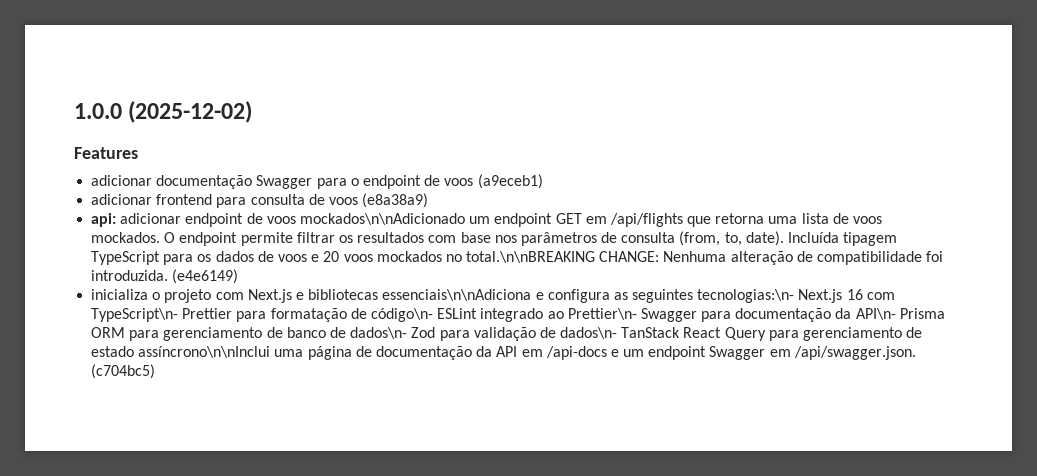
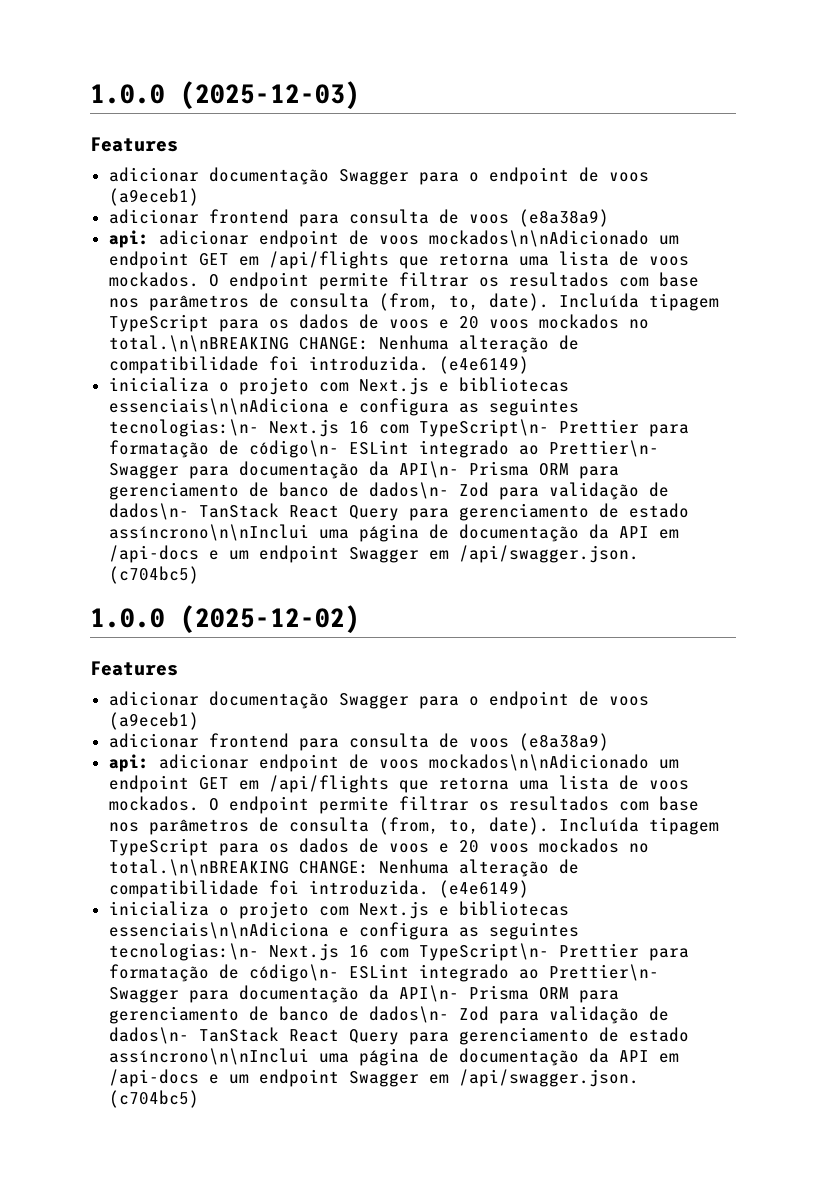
[74,103,122,119] 1.0.0 -> [90,81,360,109] [90,137,178,152] [108,167,649,185] [108,188,199,206] [108,209,609,227] [108,230,679,248] [108,251,689,269] [108,272,699,290] [108,293,719,311] [108,314,649,332] [108,335,579,353] [108,356,529,374] [108,377,569,395] [108,398,579,416] [108,419,689,437] [108,440,659,458] [108,461,619,479] [108,482,669,500] [108,503,689,521] [108,524,679,542] [108,545,639,563] [108,566,199,584] [90,608,165,628] 1.0.0 (2025-12-03) // Features // adicionar documentação Swagger para o endpoint de voos (a9eceb1) // adicionar frontend para consulta de voos (e8a38a9) // api: adicionar endpoint de voos mockados\n\nAdicionado um endpoint GET em /api/flights que retorna uma lista de voos mockados. O endpoint permite filtrar os resultados com base nos parâmetros de consulta (from, to, date). Incluída tipagem TypeScript para os dados de voos e 20 voos mockados no total.\n\nBREAKING CHANGE: Nenhuma alteração de compatibilidade foi introduzida. (e4e6149) // inicializa o projeto com Next.js e bibliotecas essenciais\n\nAdiciona e configura as seguintes tecnologias:\n- Next.js 16 com TypeScript\n- Prettier para formatação de código\n- ESLint integrado ao Prettier\n- Swagger para documentação da API\n- Prisma ORM para gerenciamento de banco de dados\n- Zod para validação de dados\n- TanStack React Query para gerenciamento de estado assíncrono\n\nInclui uma página de documentação da API em /api-docs e um endpoint Swagger em /api/swagger.json. (c704bc5) // 1.0.0

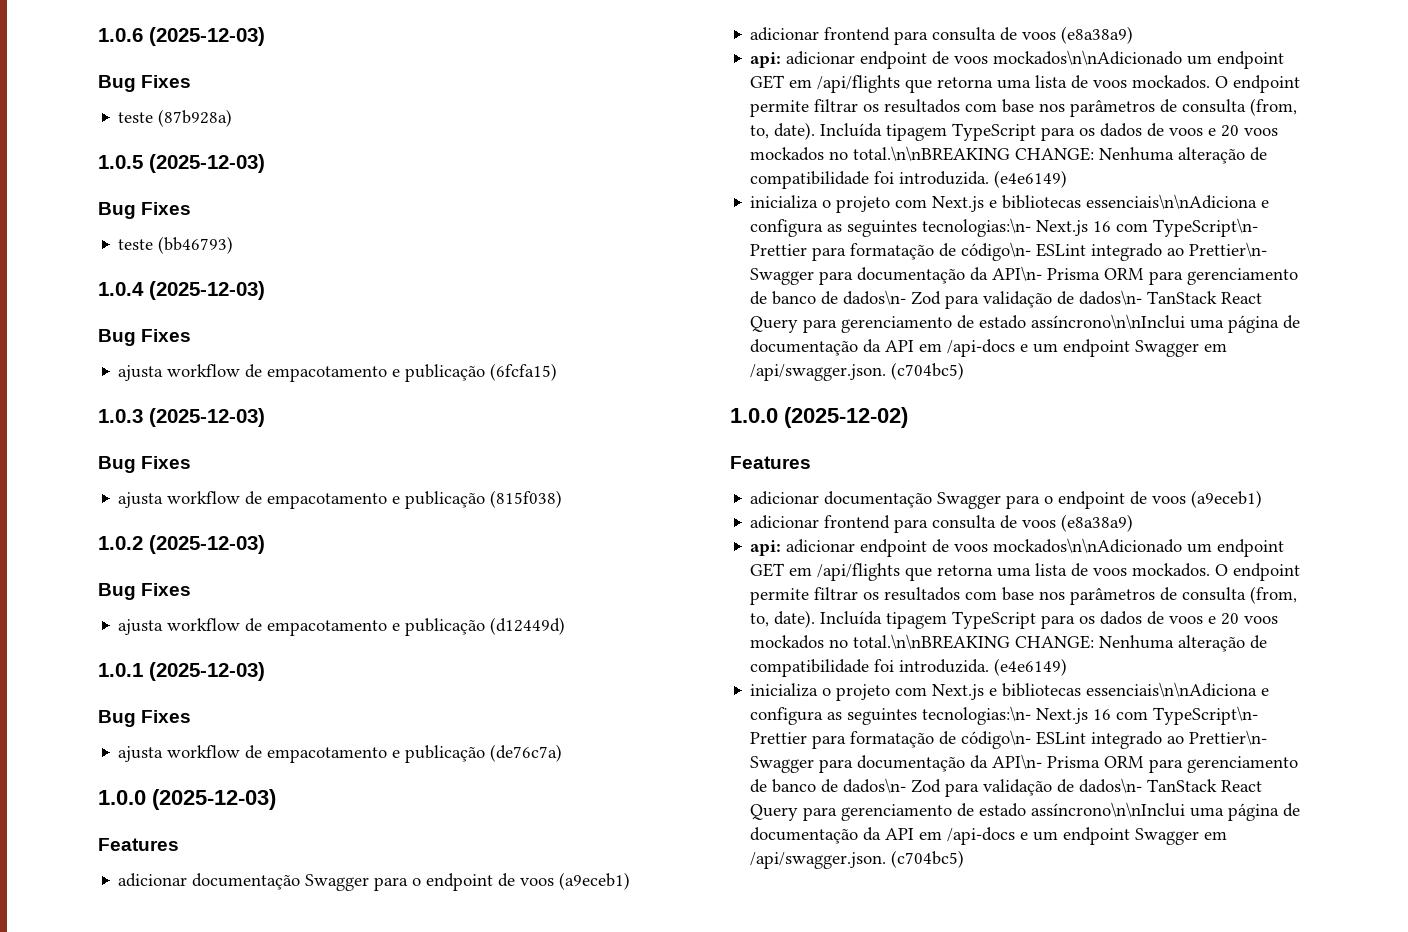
(90, 94) none -> [98,27,265,46] [98,75,192,92] [118,109,233,127] [98,154,265,173] [98,202,192,219] [118,236,234,254] [98,281,265,300] [98,329,192,346] [118,363,558,382] [98,408,265,427] [98,456,192,473] [118,490,563,509] [98,535,265,554] [98,583,192,600] [118,617,566,636] [98,662,265,681] [98,710,192,727] [118,744,563,763] 1.0.6 (2025-12-03) // Bug Fixes // teste (87b928a) // 1.0.5 (2025-12-03) // Bug Fixes // teste (bb46793) // 1.0.4 (2025-12-03) // Bug Fixes // ajusta workflow de empacotamento e publicação (6fcfa15) // 1.0.3 (2025-12-03) // Bug Fixes // ajusta workflow de empacotamento e publicação (815f038) // 1.0.2 (2025-12-03) // Bug Fixes // ajusta workflow de empacotamento e publicação (d12449d) // 1.0.1 (2025-12-03) // Bug Fixes // ajusta workflow de empacotamento e publicação (de76c7a) //

